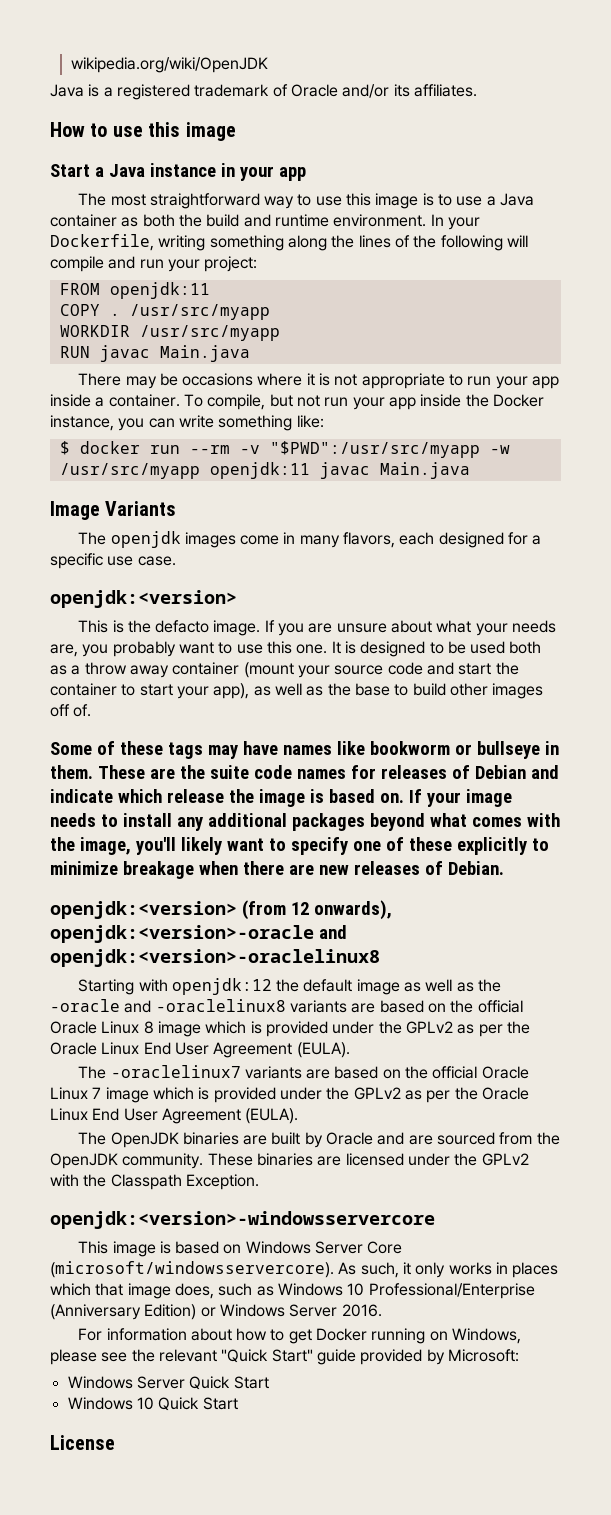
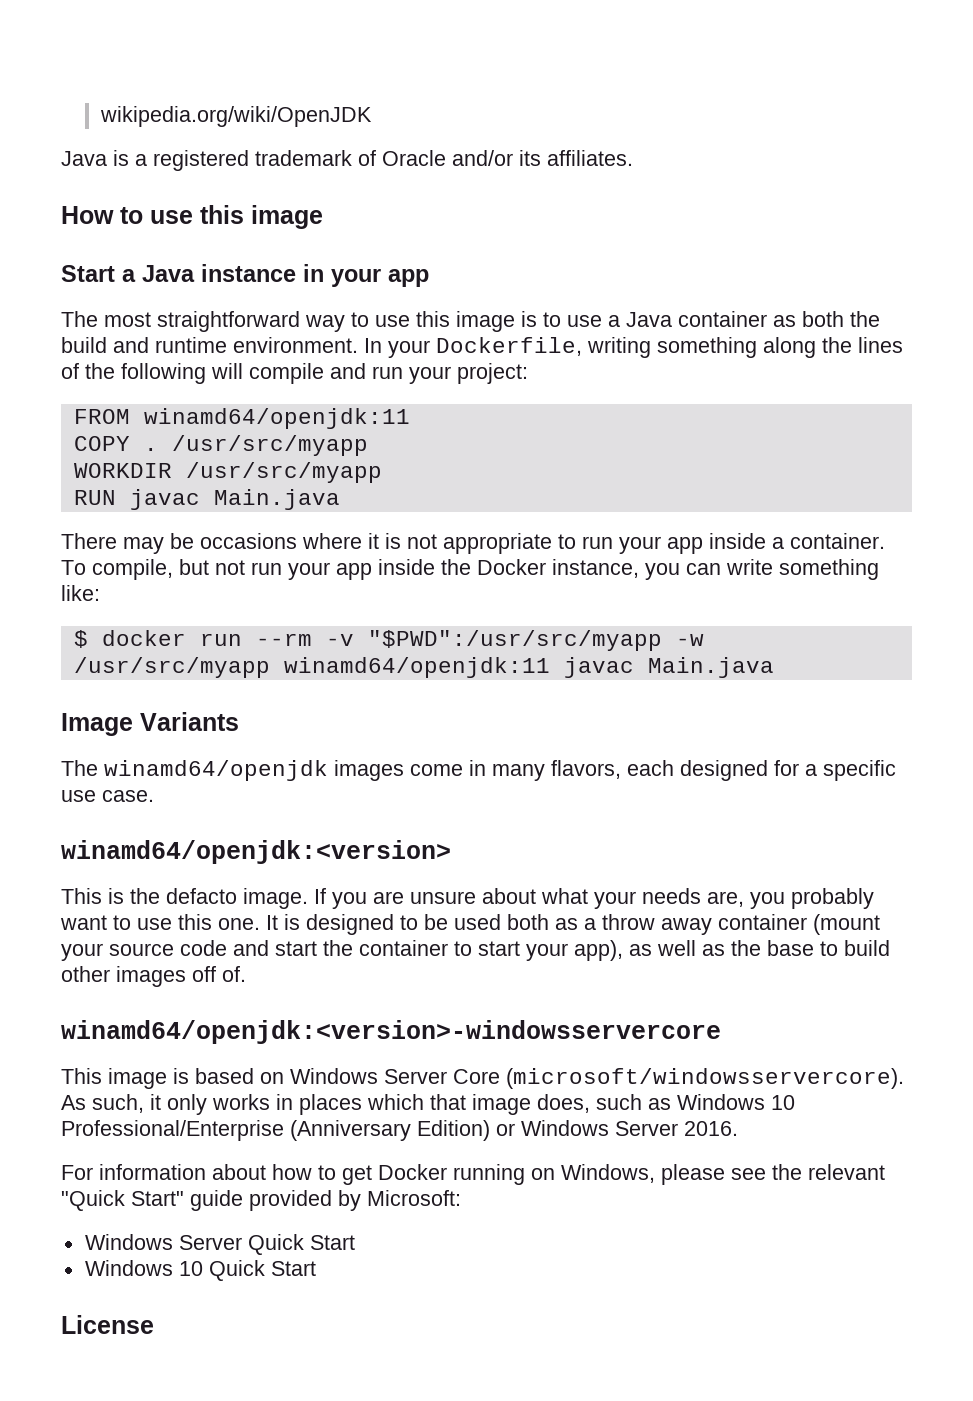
[109,282,210,299] openjdk:11 -> [143,408,410,429] winamd64/openjdk:11
[209,462,310,479] openjdk:11 -> [283,657,550,678] winamd64/openjdk:11
[110,531,181,548] openjdk -> [104,760,328,781] winamd64/openjdk
[50,590,237,608] openjdk:<version> -> [61,840,451,864] winamd64/openjdk:<version>
[50,741,559,759] [50,765,559,779] [50,789,512,807] [50,813,560,831] [50,837,549,855] [50,861,504,879] [50,900,392,920] [50,925,347,943] [50,949,380,967] [78,978,502,995] [50,999,523,1013] [50,1021,530,1037] [50,1042,350,1058] [78,1065,529,1079] [50,1087,529,1103] [50,1108,299,1124] [78,1132,560,1148] [50,1153,529,1169] [50,1174,259,1190] [50,1211,435,1229] Some of these tags may have names like bookworm or bullseye in them. These are the suite code names for releases of Debian and indicate which release the image is based on. If your image needs to install any additional packages beyond what comes with the image, you'll likely want to specify one of these explicitly to minimize breakage when there are new releases of Debian. // openjdk:<version> (from 12 onwards), openjdk:<version>-oracle and openjdk:<version>-oraclelinux8 // Starting with openjdk:12 the default image as well as the -oracle and -oraclelinux8 variants are based on the official Oracle Linux 8 image which is provided under the GPLv2 as per the Oracle Linux End User Agreement (EULA). // The -oraclelinux7 variants are based on the official Oracle Linux 7 image which is provided under the GPLv2 as per the Oracle Linux End User Agreement (EULA). // The OpenJDK binaries are built by Oracle and are sourced from the OpenJDK community. These binaries are licensed under the GPLv2 with the Classpath Exception. // openjdk:<version>-windowsservercore -> [61,1020,721,1044] winamd64/openjdk:<version>-windowsservercore

